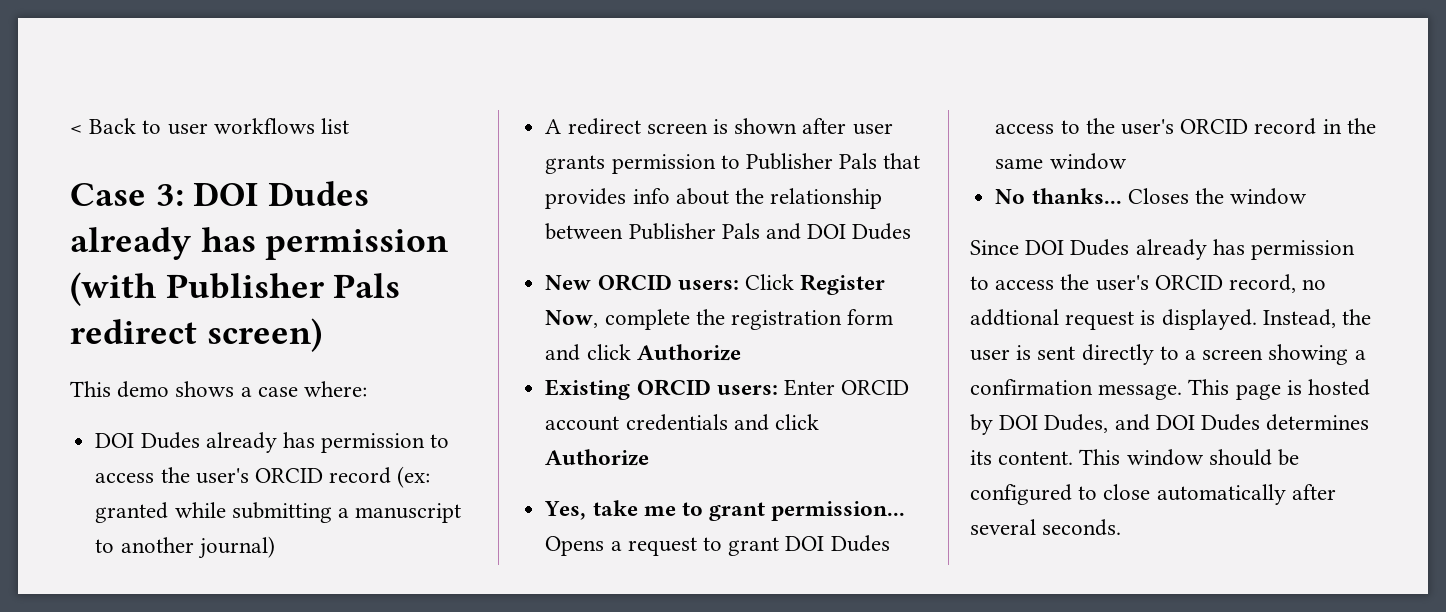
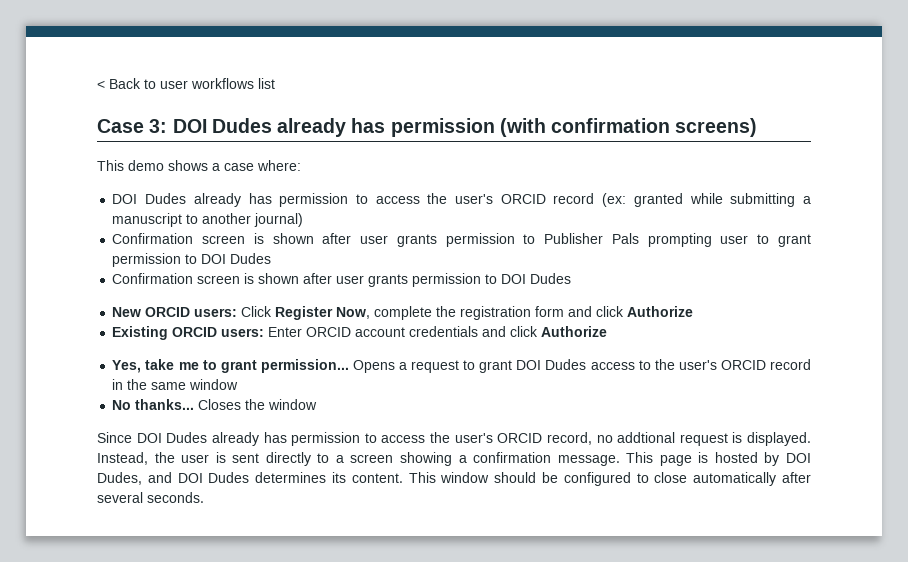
[165,273,401,299] [70,318,322,352] Publisher Pals redirect screen) -> [551,118,758,137] confirmation screens)
[545,118,641,135] A redirect -> [112,233,194,244] Confirmation
[883,153,921,169] [545,188,883,209] [545,223,801,240] that provides info about the relationship between Publisher Pals and -> [647,233,812,247] [112,253,272,267] [112,273,498,287] prompting user to grant permission to DOI Dudes // Confirmation screen is shown after user grants permission to

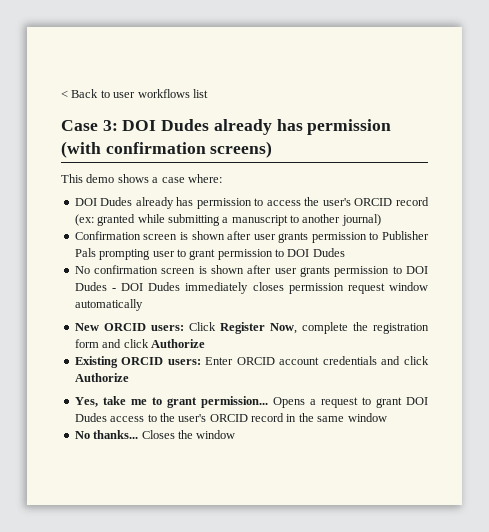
[112,273,194,284] Confirmation -> [74,265,159,274] No confirmation
(572, 278) none -> [111,282,428,294] [74,299,143,311] - DOI Dudes immediately closes permission request window automatically
[97,432,811,446] [97,452,811,466] [97,472,811,486] [97,492,204,503] // Since DOI Dudes already has permission to access the user's ORCID record, no addtional request is displayed. Instead, the user is sent directly to a screen showing a confirmation message. This page is hosted by DOI Dudes, and DOI Dudes determines its content. This window should be configured to close automatically after several seconds. -> (236, 434) none

